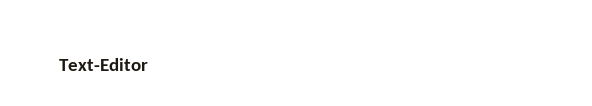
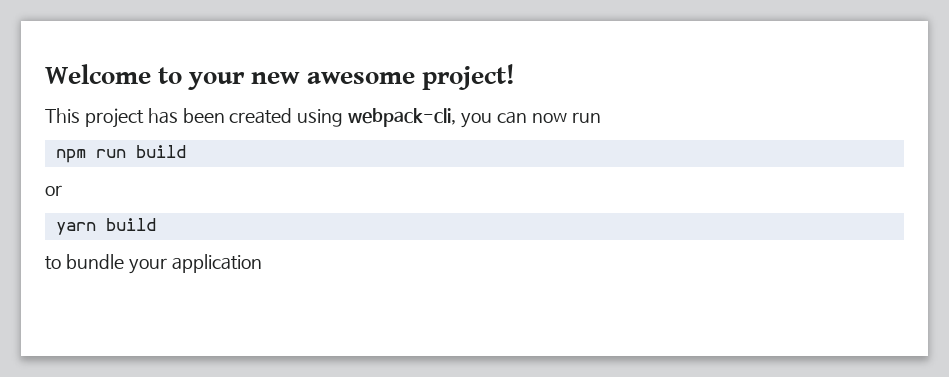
[59,58,148,71] Text-Editor -> [45,64,515,90] [45,108,601,128] [55,145,186,163] [45,185,62,196] [55,218,156,235] [45,254,262,274] Welcome to your new awesome project! // This project has been created using webpack-cli, you can now run // npm run build // or // yarn build // to bundle your application

